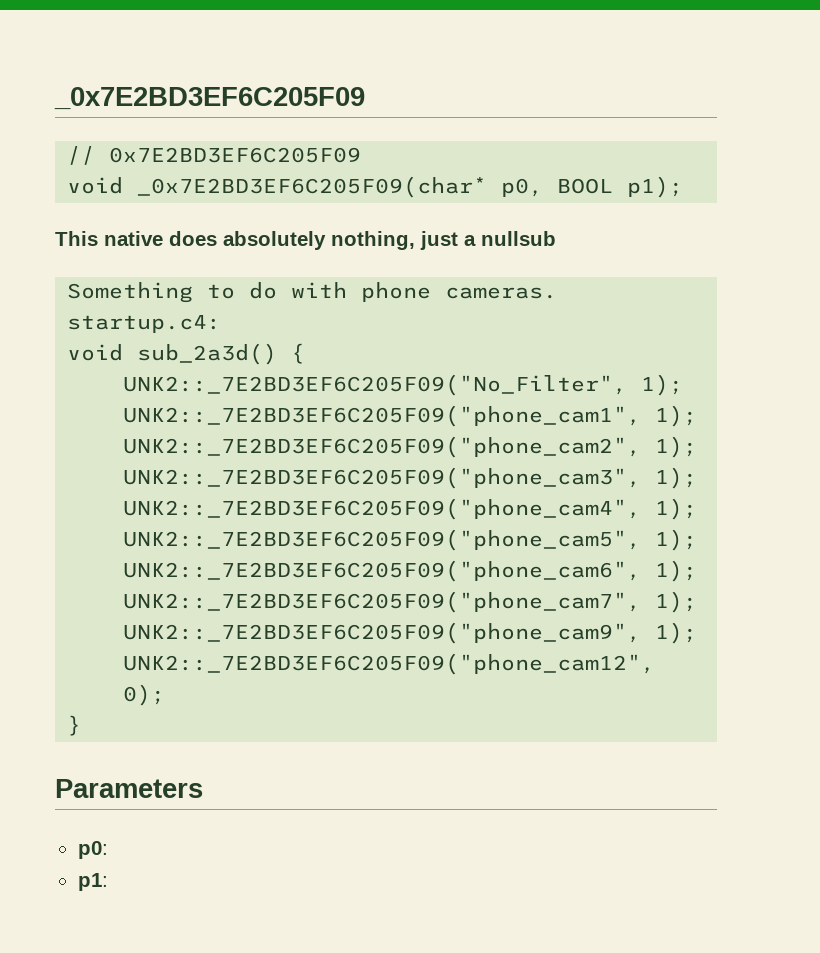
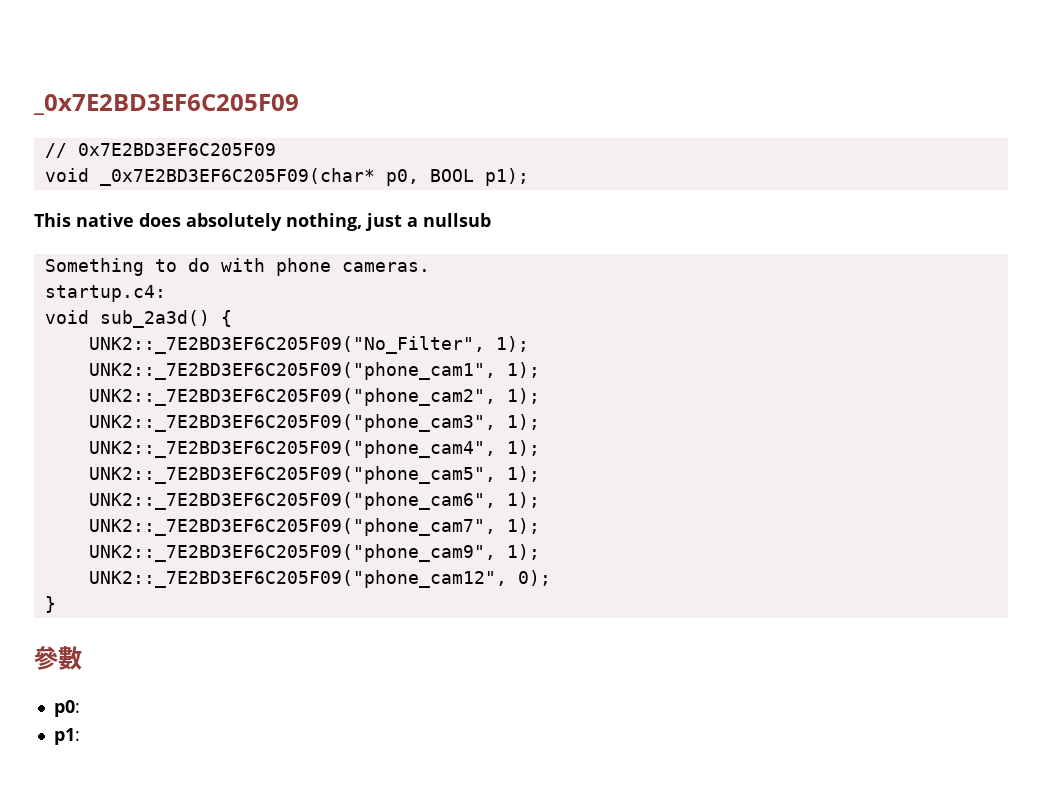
[55,779,203,798] Parameters -> [34,646,82,670] 參數

